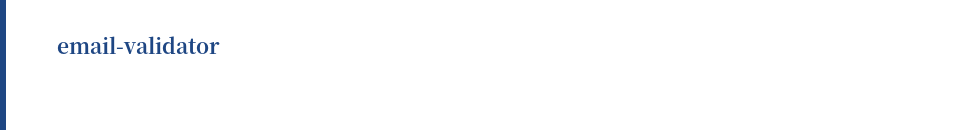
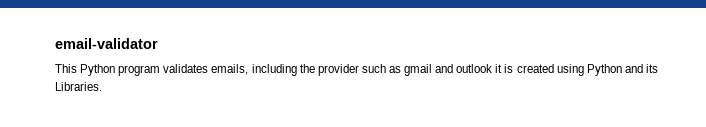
(220, 45) none -> [55,64,658,76] [55,82,102,91] // This Python program validates emails, including the provider such as gmail and outlook it is created using Python and its Libraries.

